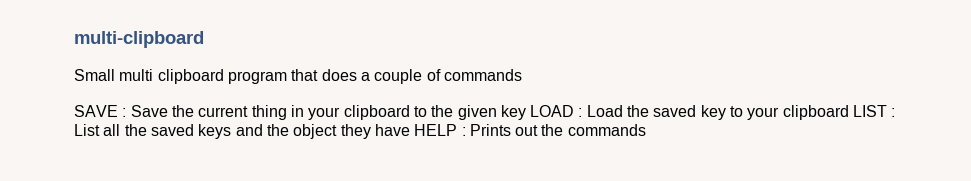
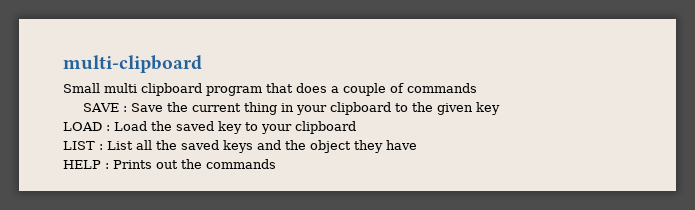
(526, 112) none -> (500, 108) //
(849, 112) none -> (356, 127) //
(410, 130) none -> (417, 145) //

